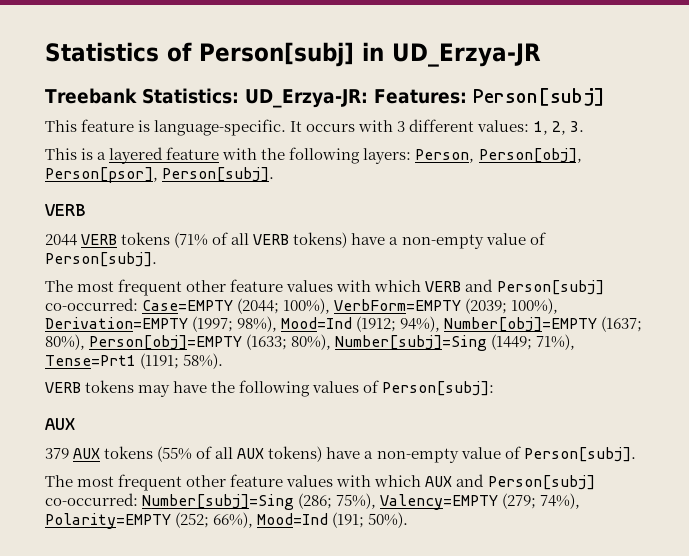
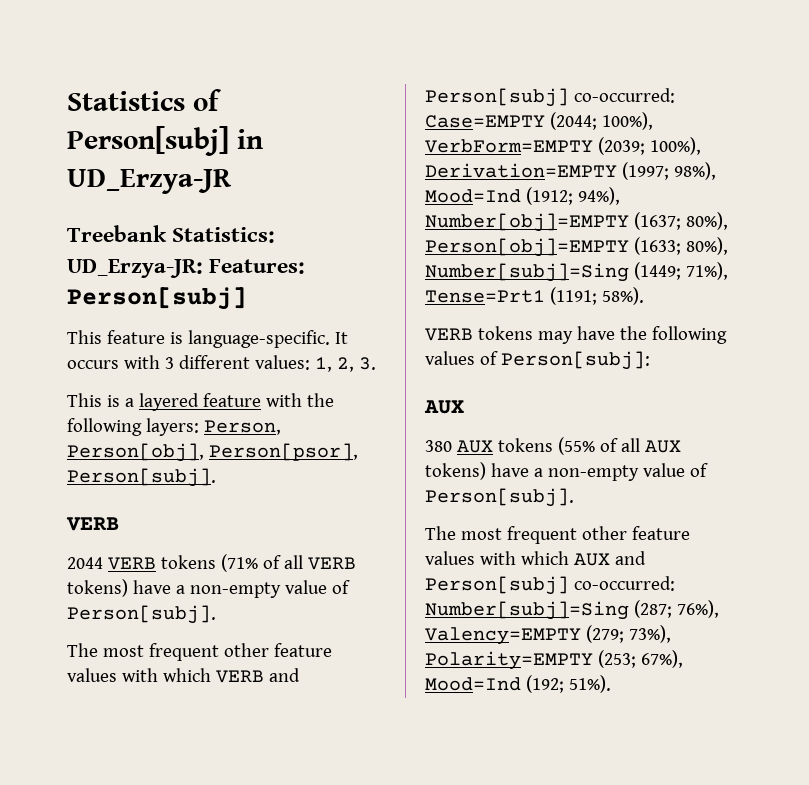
[45,448,69,459] 379 -> [425,440,452,452] 380
[298,493,581,510] [45,512,409,529] (286; 75%), Valency=EMPTY (279; 74%), Polarity=EMPTY (252; 66%), Mood=Ind (191; 50%). -> [633,600,719,618] [425,625,671,645] [425,650,683,670] [425,675,611,693] (287; 76%), Valency=EMPTY (279; 73%), Polarity=EMPTY (253; 67%), Mood=Ind (192; 51%).

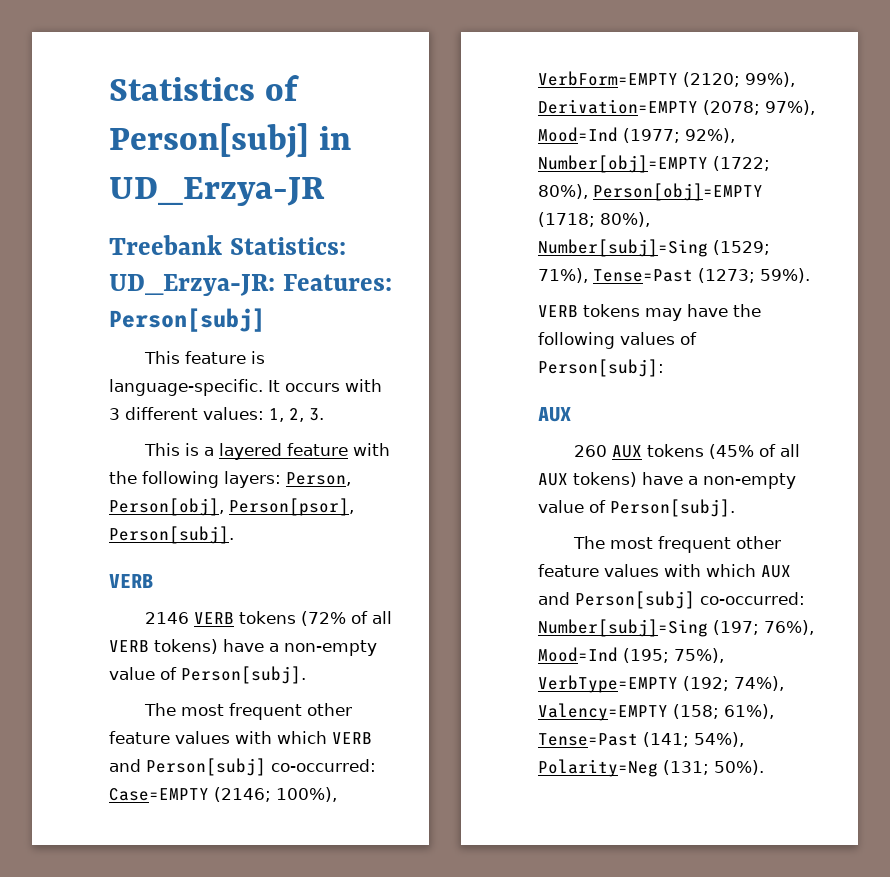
[67,554,258,572] 2044 VERB tokens (71% -> [144,611,346,626] 2146 VERB tokens (72%
[549,112,597,130] (2044; -> [214,787,271,802] (2146;
[597,137,701,155] [425,162,716,180] [425,187,620,205] [425,212,681,232] (2039; 100%), Derivation=EMPTY (1997; 98%), Mood=Ind (1912; 94%), Number[obj]=EMPTY (1637; -> [683,72,795,87] [538,99,815,115] [538,127,735,143] [538,155,770,173] (2120; 99%), Derivation=EMPTY (2078; 97%), Mood=Ind (1977; 92%), Number[obj]=EMPTY (1722;
[633,237,681,255] (1633; -> [538,212,595,227] (1718;
[633,262,728,280] [425,287,644,305] (1449; 71%), Tense=Prt1 (1191; 58%). -> [713,240,770,255] [538,268,810,283] (1529; 71%), Tense=Past (1273; 59%).
[425,440,452,452] 380 -> [573,445,607,457] 260
[557,437,595,455] (55% -> [708,444,754,459] (45%
[633,600,719,618] [425,625,671,645] [425,650,683,670] [425,675,611,693] (287; 76%), Valency=EMPTY (279; 73%), Polarity=EMPTY (253; 67%), Mood=Ind (192; 51%). -> [713,620,814,635] [538,647,724,663] [538,675,784,693] [538,703,774,721] [538,732,744,747] [538,759,764,777] (197; 76%), Mood=Ind (195; 75%), VerbType=EMPTY (192; 74%), Valency=EMPTY (158; 61%), Tense=Past (141; 54%), Polarity=Neg (131; 50%).

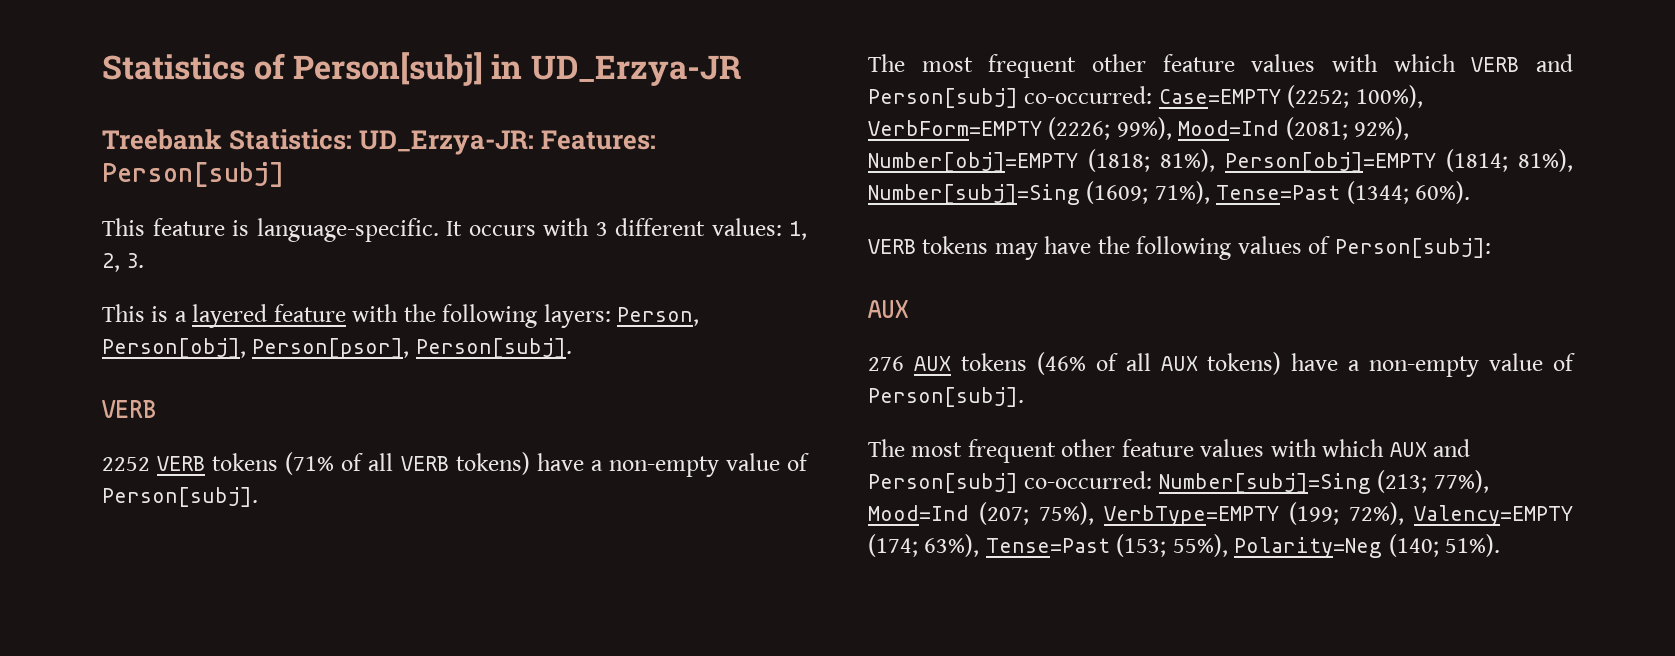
[144,611,346,626] 2146 VERB tokens (72% -> [102,452,335,475] 2252 VERB tokens (71%
[214,787,271,802] (2146; -> [1287,85,1350,108] (2252;
[683,72,795,87] [538,99,815,115] [538,127,735,143] [538,155,770,173] [538,183,763,201] [538,212,650,227] [538,239,770,257] [538,268,810,283] (2120; 99%), Derivation=EMPTY (2078; 97%), Mood=Ind (1977; 92%), Number[obj]=EMPTY (1722; 80%), Person[obj]=EMPTY (1718; 80%), Number[subj]=Sing (1529; 71%), Tense=Past (1273; 59%). -> [1048,117,1410,140] [868,149,1573,172] [868,181,1471,205] (2226; 99%), Mood=Ind (2081; 92%), Number[obj]=EMPTY (1818; 81%), Person[obj]=EMPTY (1814; 81%), Number[subj]=Sing (1609; 71%), Tense=Past (1344; 60%).
[573,445,607,457] 260 -> [868,356,904,371] 276
[708,444,754,459] (45% -> [1036,352,1086,375] (46%
[713,620,814,635] [538,647,724,663] [538,675,784,693] [538,703,774,721] [538,732,744,747] [538,759,764,777] (197; 76%), Mood=Ind (195; 75%), VerbType=EMPTY (192; 74%), Valency=EMPTY (158; 61%), Tense=Past (141; 54%), Polarity=Neg (131; 50%). -> [1377,470,1489,493] [868,502,1573,526] [868,534,1501,558] (213; 77%), Mood=Ind (207; 75%), VerbType=EMPTY (199; 72%), Valency=EMPTY (174; 63%), Tense=Past (153; 55%), Polarity=Neg (140; 51%).

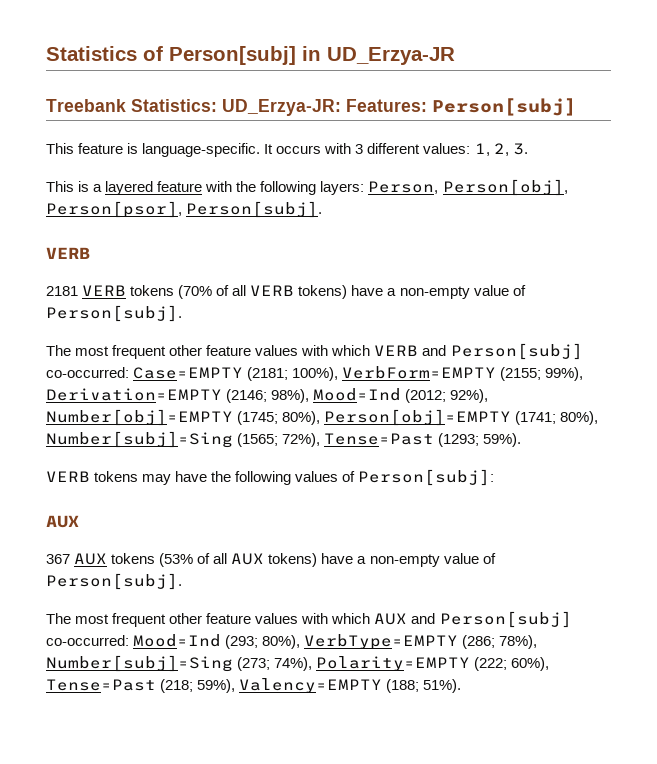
[102,452,335,475] 2252 VERB tokens (71% -> [46,285,213,299] 2181 VERB tokens (70%
[1287,85,1350,108] (2252; -> [247,367,289,381] (2181;
[1048,117,1410,140] [868,149,1573,172] [868,181,1471,205] (2226; 99%), Mood=Ind (2081; 92%), Number[obj]=EMPTY (1818; 81%), Person[obj]=EMPTY (1814; 81%), Number[subj]=Sing (1609; 71%), Tense=Past (1344; 60%). -> [500,367,584,381] [46,388,489,403] [46,409,599,426] [46,431,522,448] (2155; 99%), Derivation=EMPTY (2146; 98%), Mood=Ind (2012; 92%), Number[obj]=EMPTY (1745; 80%), Person[obj]=EMPTY (1741; 80%), Number[subj]=Sing (1565; 72%), Tense=Past (1293; 59%).
[868,356,904,371] 276 -> [46,554,70,564] 367
[1036,352,1086,375] (46% -> [159,553,194,567] (53%
[1158,470,1489,494] [868,502,1573,526] [868,534,1439,558] Number[subj]=Sing (213; 77%), Mood=Ind (207; 75%), VerbType=EMPTY (199; 72%), Valency=EMPTY (174; 63%), Tense=Past (153; 55%), Polarity=Neg (140; -> [133,634,538,650] [46,655,550,672] [46,678,420,693] Mood=Ind (293; 80%), VerbType=EMPTY (286; 78%), Number[subj]=Sing (273; 74%), Polarity=EMPTY (222; 60%), Tense=Past (218; 59%), Valency=EMPTY (188;

